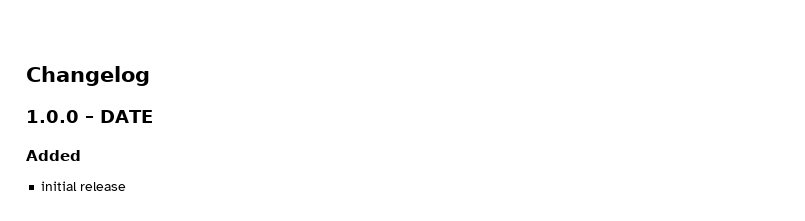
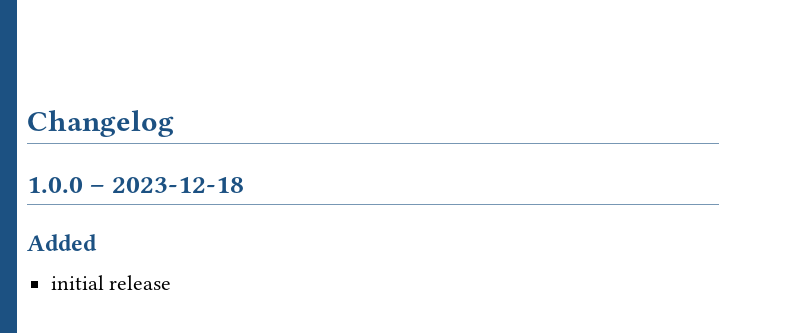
[100,110,153,123] DATE -> [111,177,244,193] 2023-12-18

